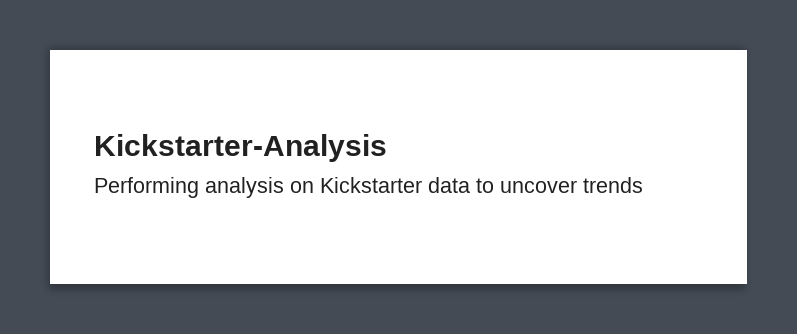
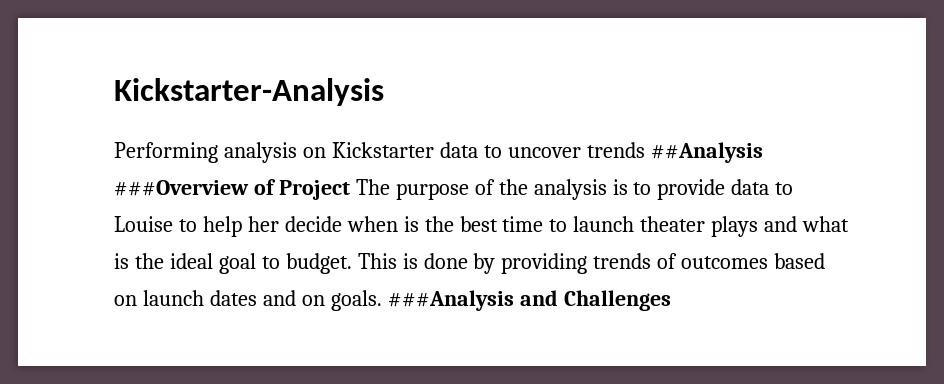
(643, 185) none -> [650,142,763,163] [114,179,794,200] [114,216,850,237] [114,253,826,274] [114,290,671,311] ##Analysis ###Overview of Project The purpose of the analysis is to provide data to Louise to help her decide when is the best time to launch theater plays and what is the ideal goal to budget. This is done by providing trends of outcomes based on launch dates and on goals. ###Analysis and Challenges

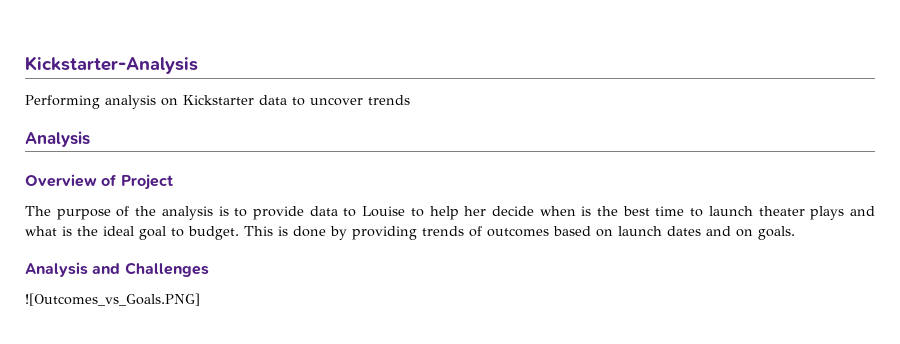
[650,142,763,163] [114,180,249,196] ##Analysis ###Overview -> [25,131,90,147] [25,174,97,187] // Analysis // Overview
(350, 190) none -> (173, 182) //
[387,290,514,311] ###Analysis -> [25,262,88,277] // Analysis
(671, 300) none -> [25,293,200,306] // ![Outcomes_vs_Goals.PNG]

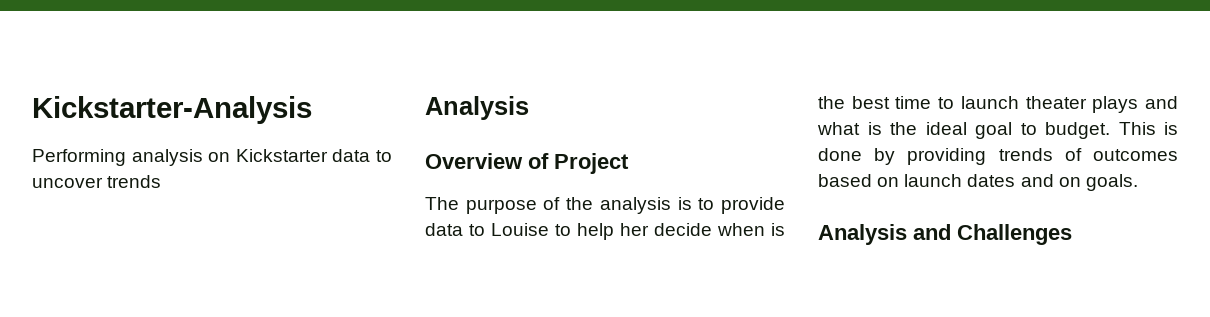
[25,293,200,306] // ![Outcomes_vs_Goals.PNG] -> (1072, 234) none

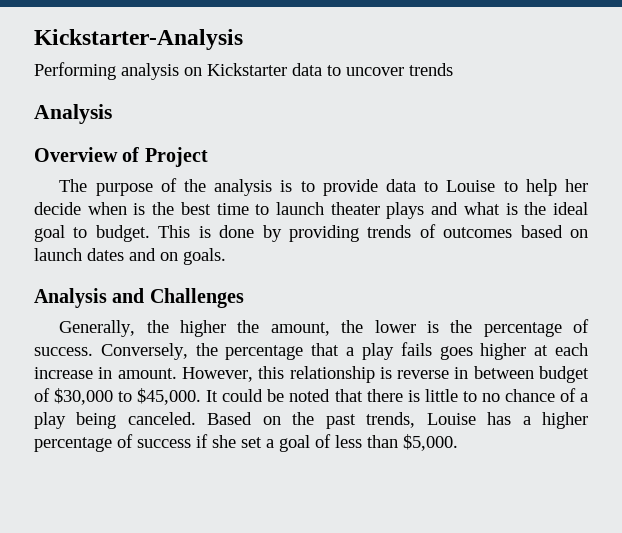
(1072, 234) none -> [59,319,590,337] [34,342,588,360] [34,366,589,383] [34,388,588,405] [34,412,588,429] [34,434,458,452] // Generally, the higher the amount, the lower is the percentage of success. Conversely, the percentage that a play fails goes higher at each increase in amount. However, this relationship is reverse in between budget of $30,000 to $45,000. It could be noted that there is little to no chance of a play being canceled. Based on the past trends, Louise has a higher percentage of success if she set a goal of less than $5,000.

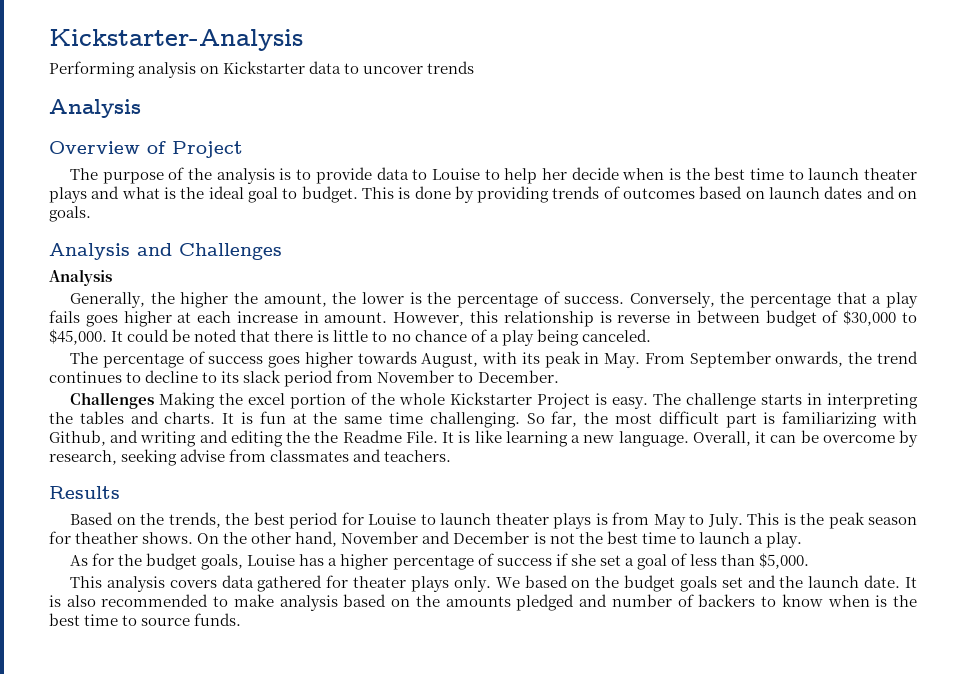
(244, 298) none -> [49,269,112,286] // Analysis
[207,412,416,429] Based on the past trends, -> [70,351,919,368] [49,370,559,387] [70,392,919,409] [49,411,917,428] [49,430,918,447] [49,449,452,466] [49,486,120,499] [70,512,918,529] [49,531,802,548] [70,553,244,570] // The percentage of success goes higher towards August, with its peak in May. From September onwards, the trend continues to decline to its slack period from November to December. // Challenges Making the excel portion of the whole Kickstarter Project is easy. The challenge starts in interpreting the tables and charts. It is fun at the same time challenging. So far, the most difficult part is familiarizing with Github, and writing and editing the the Readme File. It is like learning a new language. Overall, it can be overcome by research, seeking advise from classmates and teachers. // Results // Based on the trends, the best period for Louise to launch theater plays is from May to July. This is the peak season for theather shows. On the other hand, November and December is not the best time to launch a play. // As for the budget goals,
(458, 442) none -> [70,575,918,592] [49,594,917,611] [49,613,242,626] // This analysis covers data gathered for theater plays only. We based on the budget goals set and the launch date. It is also recommended to make analysis based on the amounts pledged and number of backers to know when is the best time to source funds.

